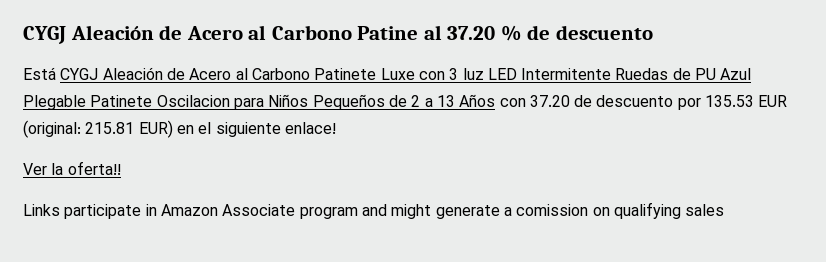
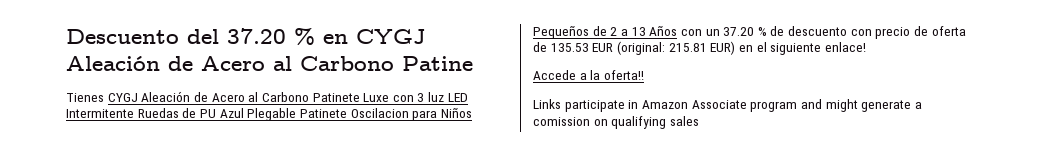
(23, 35) none -> [66,28,348,45] Descuento del 37.20 % en
[423,25,653,41] [23,67,56,80] al 37.20 % de descuento // Está -> [66,93,104,102] // Tienes
[529,95,701,110] 37.20 de descuento por -> [705,26,966,39] [533,42,547,52] un 37.20 % de descuento con precio de oferta de
[23,163,47,175] Ver -> [533,70,587,80] Accede a

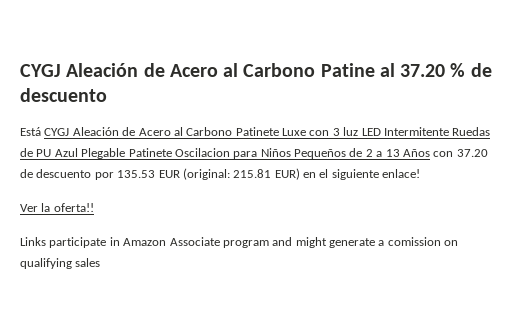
[66,28,348,45] Descuento del 37.20 % en -> (20, 70) none
[66,93,104,102] // Tienes -> [379,63,492,77] [20,88,107,102] [20,127,41,136] al 37.20 % de descuento // Está
[705,26,966,39] [533,42,547,52] un 37.20 % de descuento con precio de oferta de -> [456,149,488,157] [20,169,114,180] 37.20 de descuento por
[533,70,587,80] Accede a -> [20,204,38,212] Ver

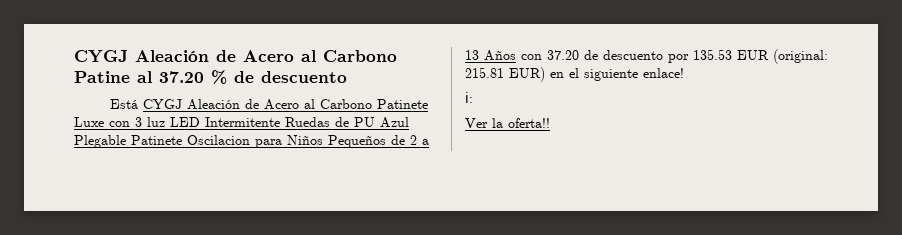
(421, 173) none -> [465,92,473,103] // ℹ:
[20,237,459,248] [20,258,101,269] // Links participate in Amazon Associate program and might generate a comission on qualifying sales -> (550, 123) none

